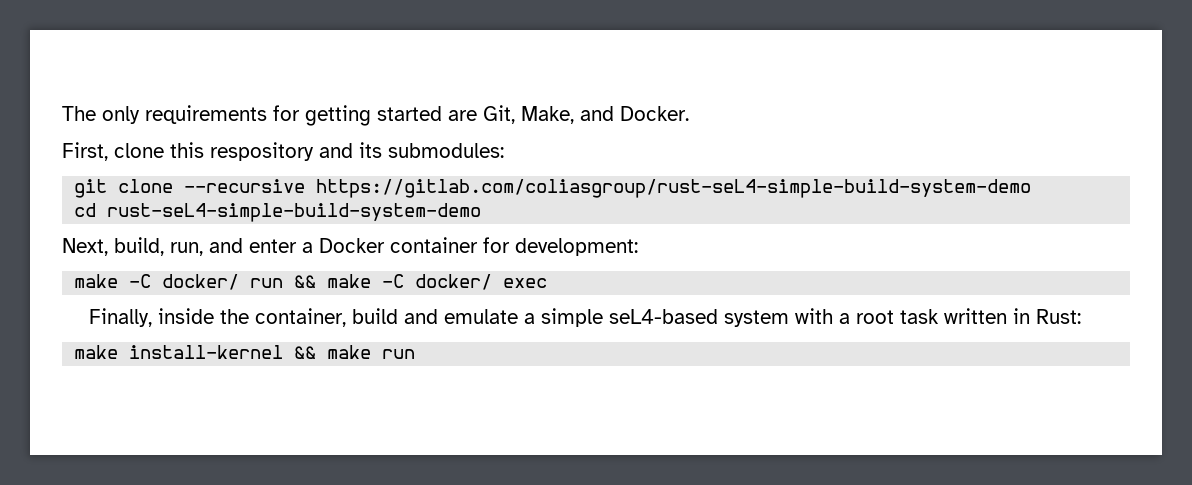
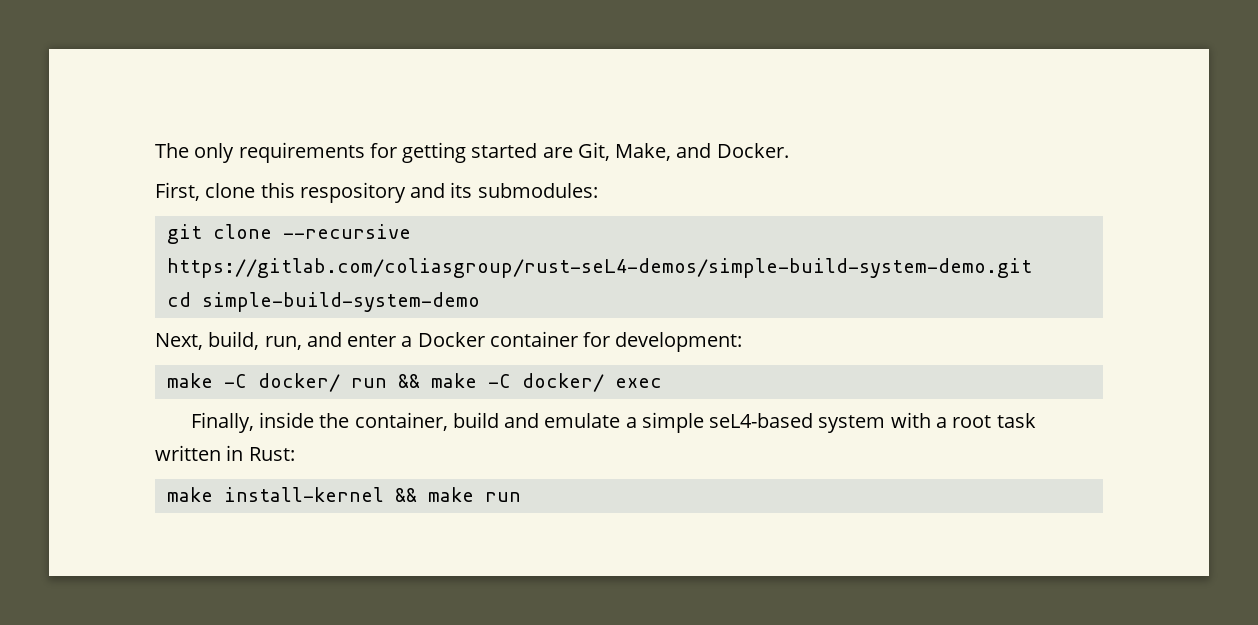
[316,179,1032,198] https://gitlab.com/coliasgroup/rust-seL4-simple-build-system-demo -> [166,258,1032,278] https://gitlab.com/coliasgroup/rust-seL4-demos/simple-build-system-demo.git
[107,203,482,222] rust-seL4-simple-build-system-demo -> [201,292,480,312] simple-build-system-demo

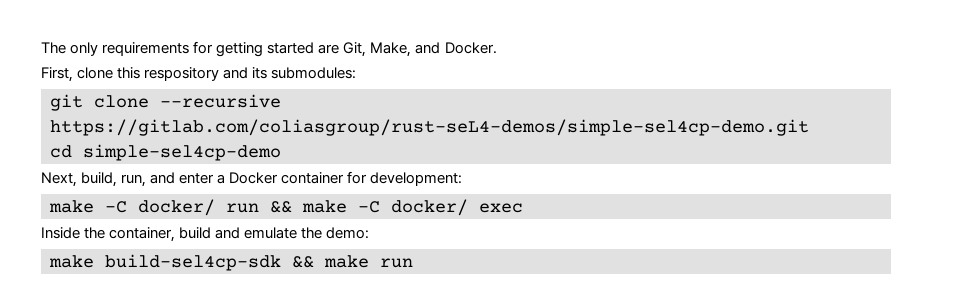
[166,258,1032,278] https://gitlab.com/coliasgroup/rust-seL4-demos/simple-build-system-demo.git -> [50,119,809,136] https://gitlab.com/coliasgroup/rust-seL4-demos/simple-sel4cp-demo.git
[201,292,480,312] simple-build-system-demo -> [83,144,281,161] simple-sel4cp-demo
[190,412,315,433] Finally, inside -> [41,227,80,239] Inside
[625,412,1036,433] [155,445,295,461] [166,487,384,502] a simple seL4-based system with a root task written in Rust: // make install-kernel -> [301,227,370,239] [49,254,281,271] the demo: // make build-sel4cp-sdk

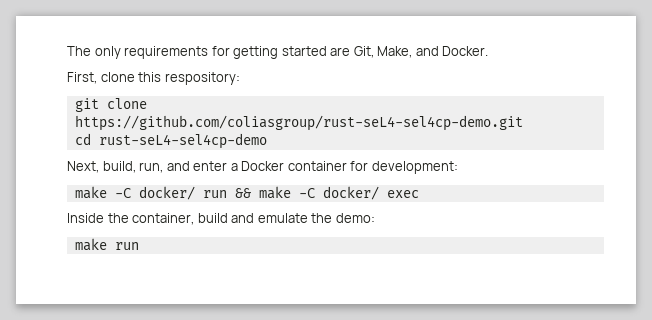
[144,67,357,81] respository and its submodules: -> [164,72,240,85] respository:
[160,94,281,108] [50,119,809,136] --recursive https://gitlab.com/coliasgroup/rust-seL4-demos/simple-sel4cp-demo.git -> [74,115,523,131] https://github.com/coliasgroup/rust-seL4-sel4cp-demo.git
[83,144,281,161] simple-sel4cp-demo -> [98,133,267,149] rust-seL4-sel4cp-demo
[105,254,369,271] build-sel4cp-sdk && make -> (107, 244) none

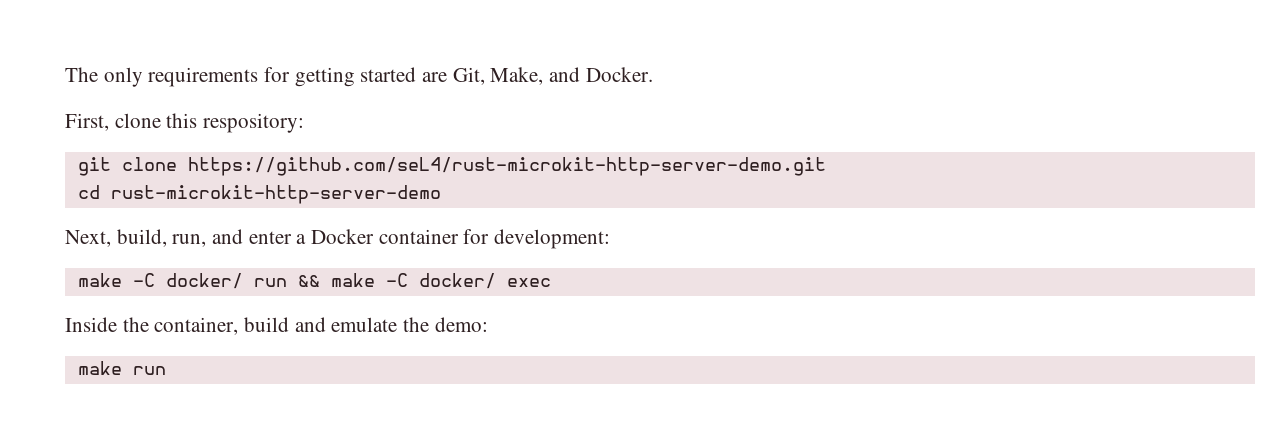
[74,115,523,131] https://github.com/coliasgroup/rust-seL4-sel4cp-demo.git -> [187,157,826,176] https://github.com/seL4/rust-microkit-http-server-demo.git
[98,133,267,149] rust-seL4-sel4cp-demo -> [110,185,441,204] rust-microkit-http-server-demo

